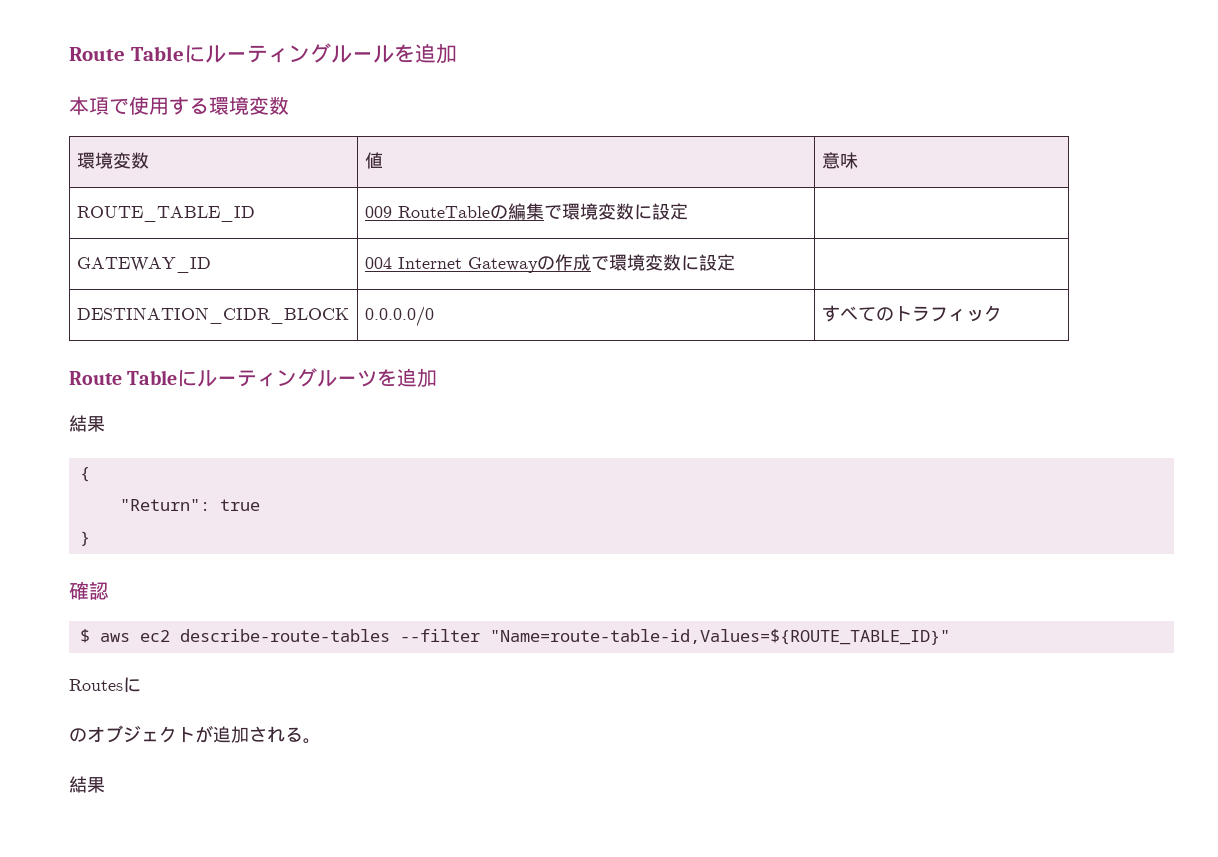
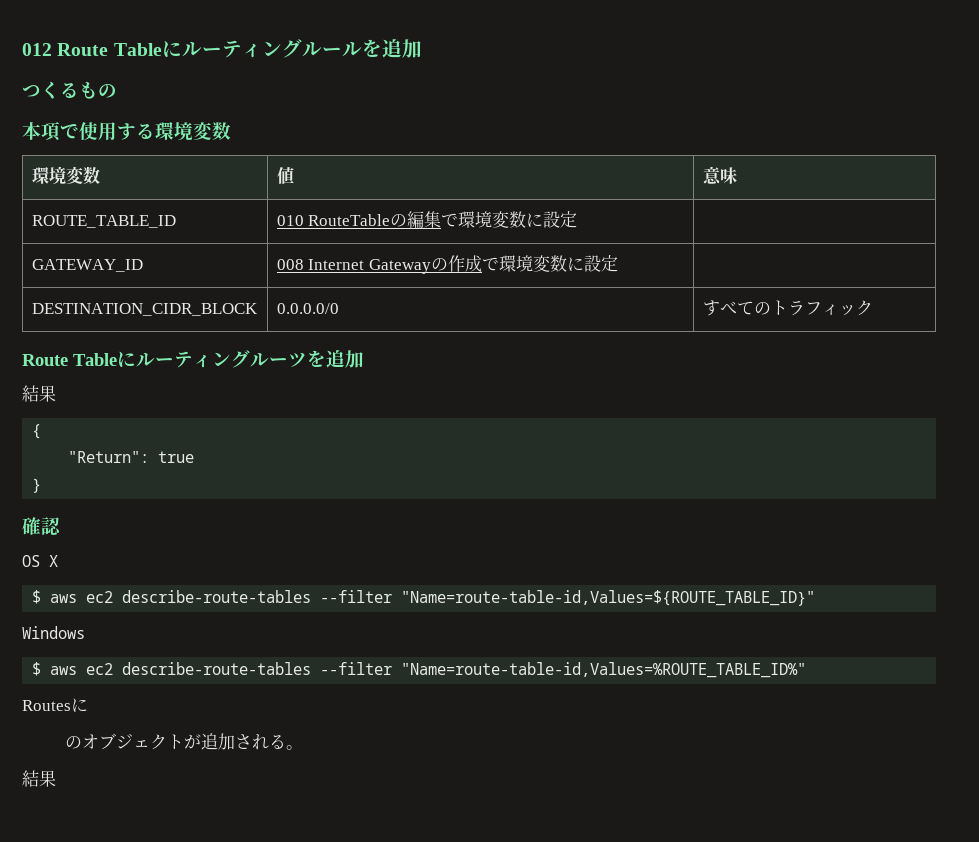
(69, 54) none -> [22,43,52,56] 012
(457, 54) none -> [22,81,117,99] // つくるもの
[364,206,392,218] 009 -> [276,215,304,226] 010
[364,257,392,269] 004 -> [276,259,304,270] 008
(109, 590) none -> [22,555,58,567] // OS X
(950, 637) none -> [22,626,85,639] [32,662,807,678] // Windows // $ aws ec2 describe-route-tables --filter "Name=route-table-id,Values=%ROUTE_TABLE_ID%"

